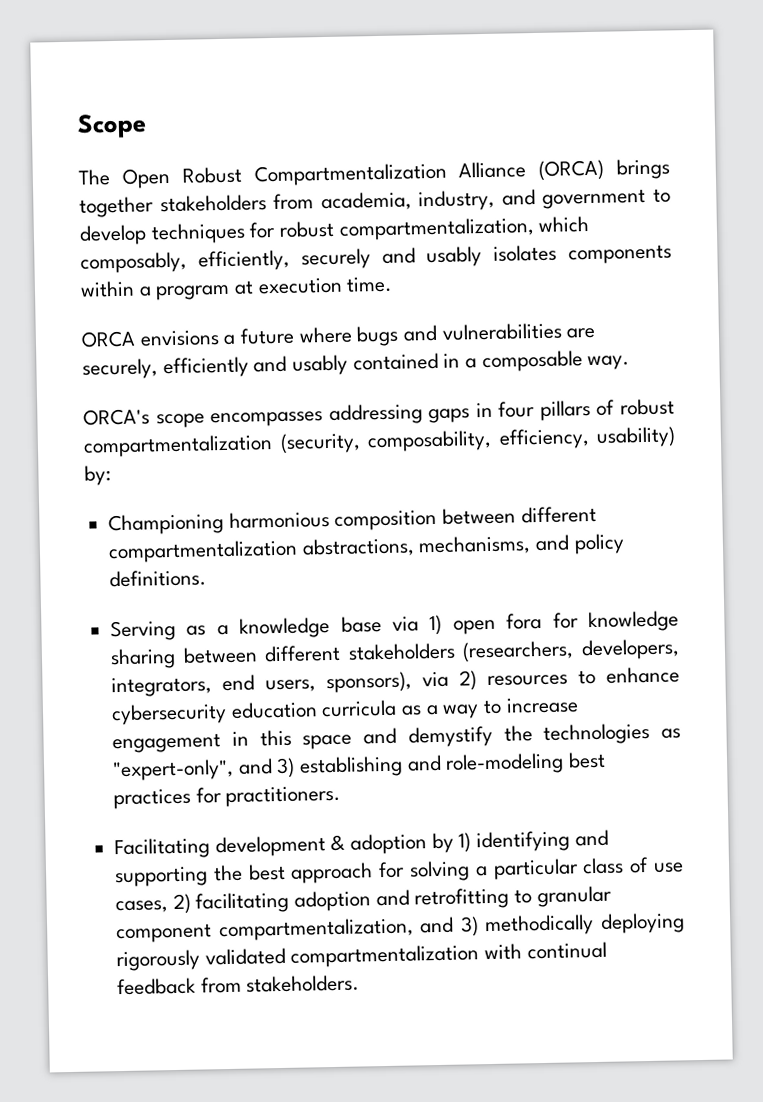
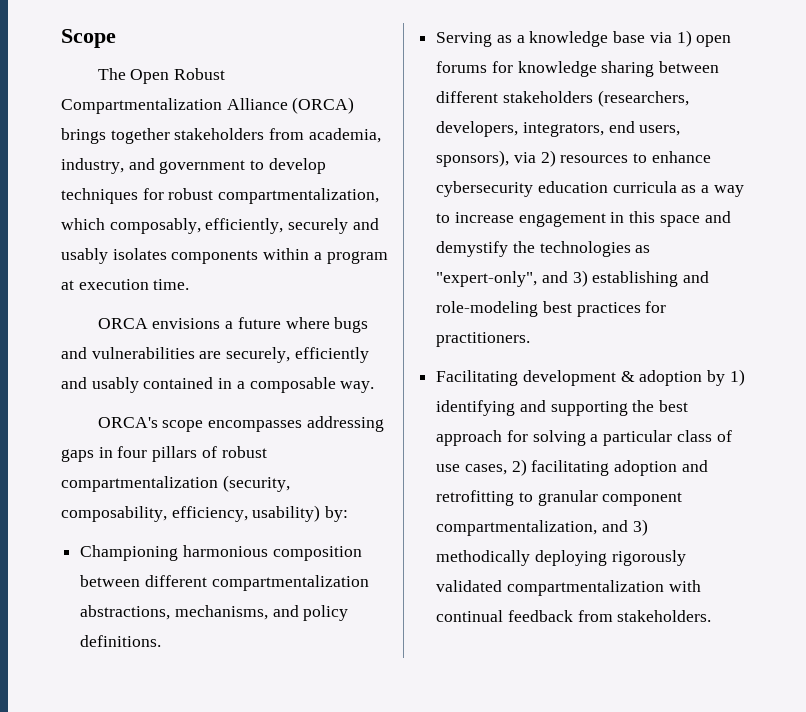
[506,612,543,630] fora -> [436,61,488,73] forums

